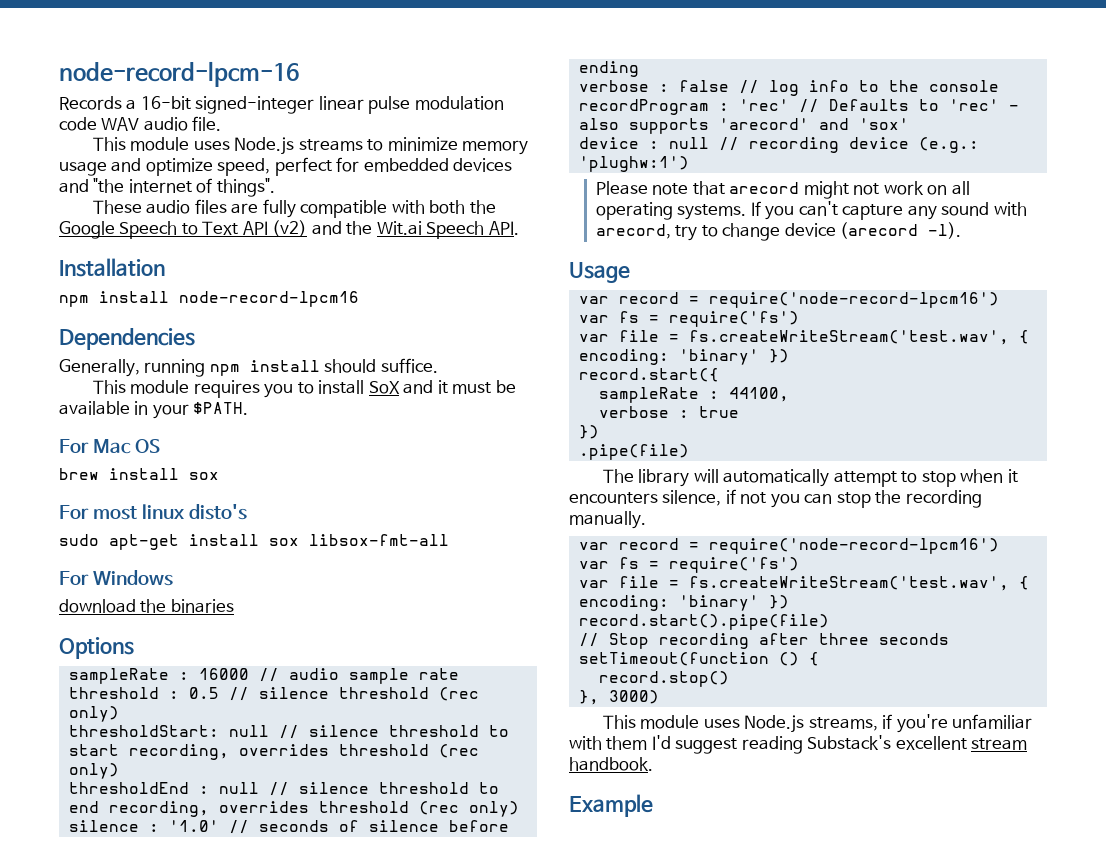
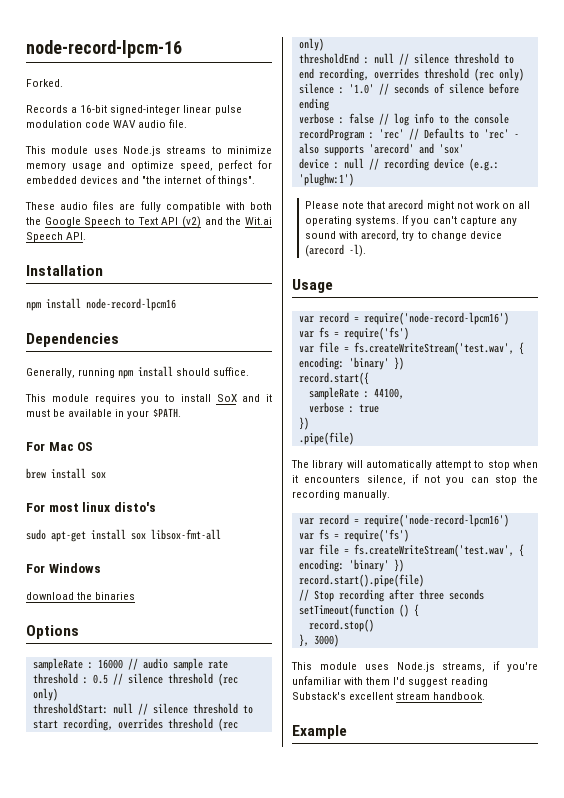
(299, 74) none -> [26,79,63,87] // Forked.

